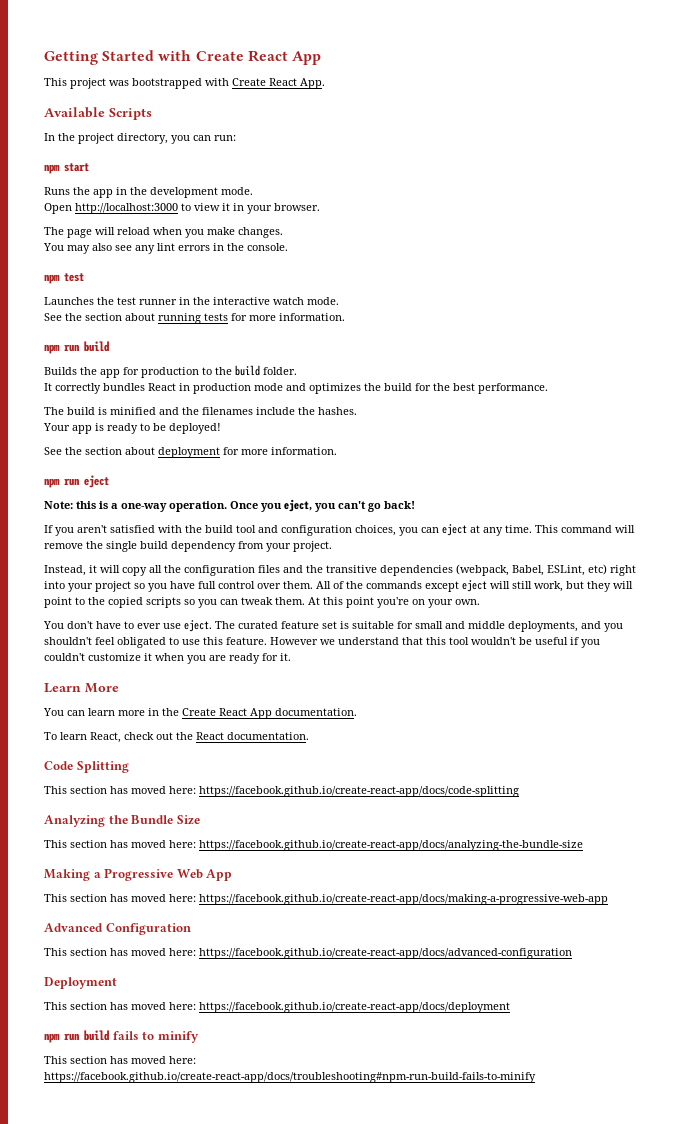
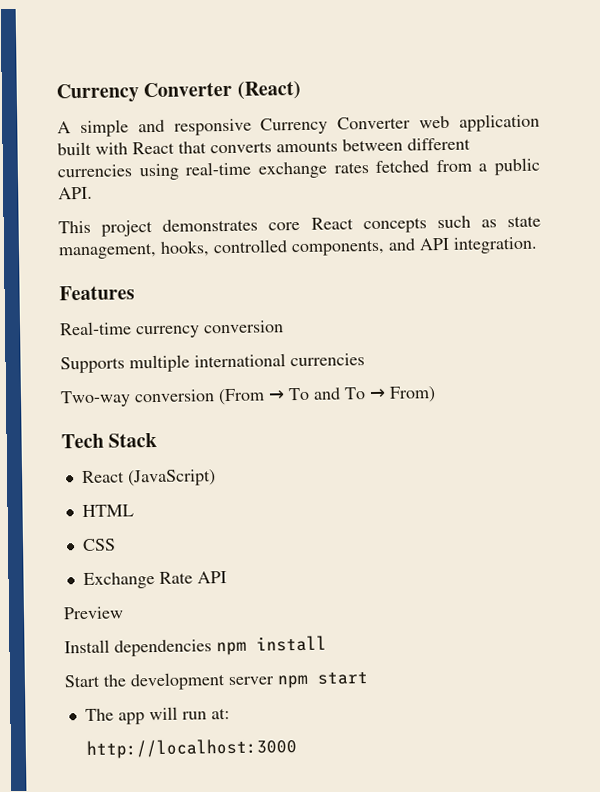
[44,50,321,65] [44,78,325,89] [44,107,152,120] [44,133,236,144] [44,163,89,174] [44,187,253,198] [44,203,320,214] [44,227,283,238] [43,243,288,254] [44,273,84,284] [44,297,339,305] [44,313,345,324] [44,341,109,354] [44,365,297,378] [44,383,548,394] [44,407,357,415] [43,423,221,434] [44,447,337,458] [44,475,109,488] [44,499,415,512] [44,524,635,536] [44,541,332,552] [44,564,636,576] [44,580,633,592] [44,597,480,608] [43,620,623,632] [44,637,600,648] [44,653,291,664] [44,683,119,693] [43,708,357,719] [44,732,309,743] [44,761,129,773] [44,786,519,797] [44,815,200,827] [44,840,583,851] [44,868,233,881] [44,894,608,905] [44,923,191,935] [44,948,572,959] [44,977,117,989] [44,1002,510,1013] [44,1030,199,1043] [44,1056,196,1064] [44,1072,536,1083] Getting Started with Create React App // This project was bootstrapped with Create React App. // Available Scripts // In the project directory, you can run: // npm start // Runs the app in the development mode. // Open http://localhost:3000 to view it in your browser. // The page will reload when you make changes. // You may also see any lint errors in the console. // npm test // Launches the test runner in the interactive watch mode. // See the section about running tests for more information. // npm run build // Builds the app for production to the build folder. // It correctly bundles React in production mode and optimizes the build for the best performance. // The build is minified and the filenames include the hashes. // Your app is ready to be deployed! // See the section about deployment for more information. // npm run eject // Note: this is a one-way operation. Once you eject, you can't go back! // If you aren't satisfied with the build tool and configuration choices, you can eject at any time. This command will remove the single build dependency from your project. // Instead, it will copy all the configuration files and the transitive dependencies (webpack, Babel, ESLint, etc) right into your project so you have full control over them. All of the commands except eject will still work, but they will point to the copied scripts so you can tweak them. At this point you're on your own. // You don't have to ever use eject. The curated feature set is suitable for small and middle deployments, and you shouldn't feel obligated to use this feature. However we understand that this tool wouldn't be useful if you couldn't customize it when you are ready for it. // Learn More // You can learn more in the Create React App documentation. // To learn React, check out the React documentation. // Code Splitting // This section has moved here: https://facebook.github.io/create-react-app/docs/code-splitting // Analyzing the Bundle Size // This section has moved here: https://facebook.github.io/create-react-app/docs/analyzing-the-bundle-size // Making a Progressive Web App // This section has moved here: https://facebook.github.io/create-react-app/docs/making-a-progressive-web-app // Advanced Configuration // This section has moved here: https://facebook.github.io/create-react-app/docs/advanced-configuration // Deployment // This section has moved here: https://facebook.github.io/create-react-app/docs/deployment // npm run build fails to minify // This section has moved here: https://facebook.github.io/create-react-app/docs/troubleshooting#npm-run-build-fails-to-minify -> [56,80,301,104] [57,113,540,138] [57,137,471,156] [57,157,540,181] [58,186,93,200] [58,215,541,237] [58,236,538,260] [59,285,135,301] [59,320,284,339] [60,353,365,374] [60,386,436,408] [61,432,158,449] [81,469,216,487] [81,504,134,518] [81,538,116,552] [82,571,227,590] [63,606,124,620] [64,635,327,657] [64,671,368,691] [84,706,230,725] [86,738,298,759] Currency Converter (React) // A simple and responsive Currency Converter web application built with React that converts amounts between different currencies using real-time exchange rates fetched from a public API. // This project demonstrates core React concepts such as state management, hooks, controlled components, and API integration. // Features // Real-time currency conversion // Supports multiple international currencies // Two-way conversion (From → To and To → From) // Tech Stack // React (JavaScript) // HTML // CSS // Exchange Rate API // Preview // Install dependencies npm install // Start the development server npm start // The app will run at: // http://localhost:3000

